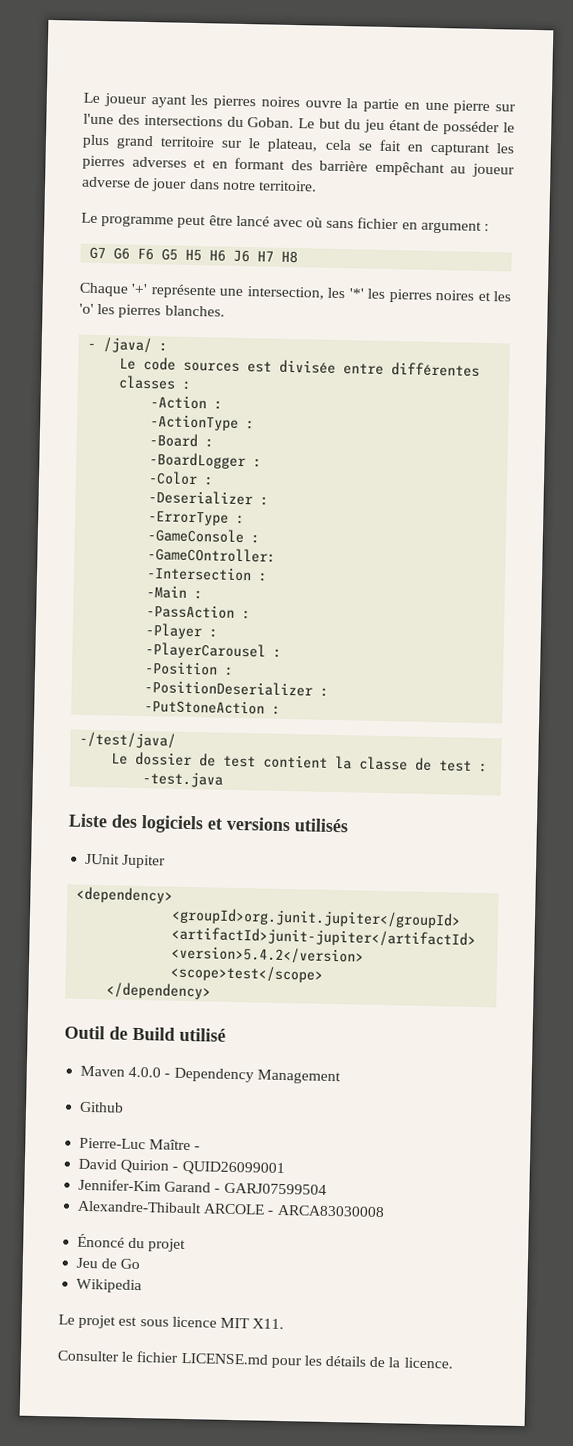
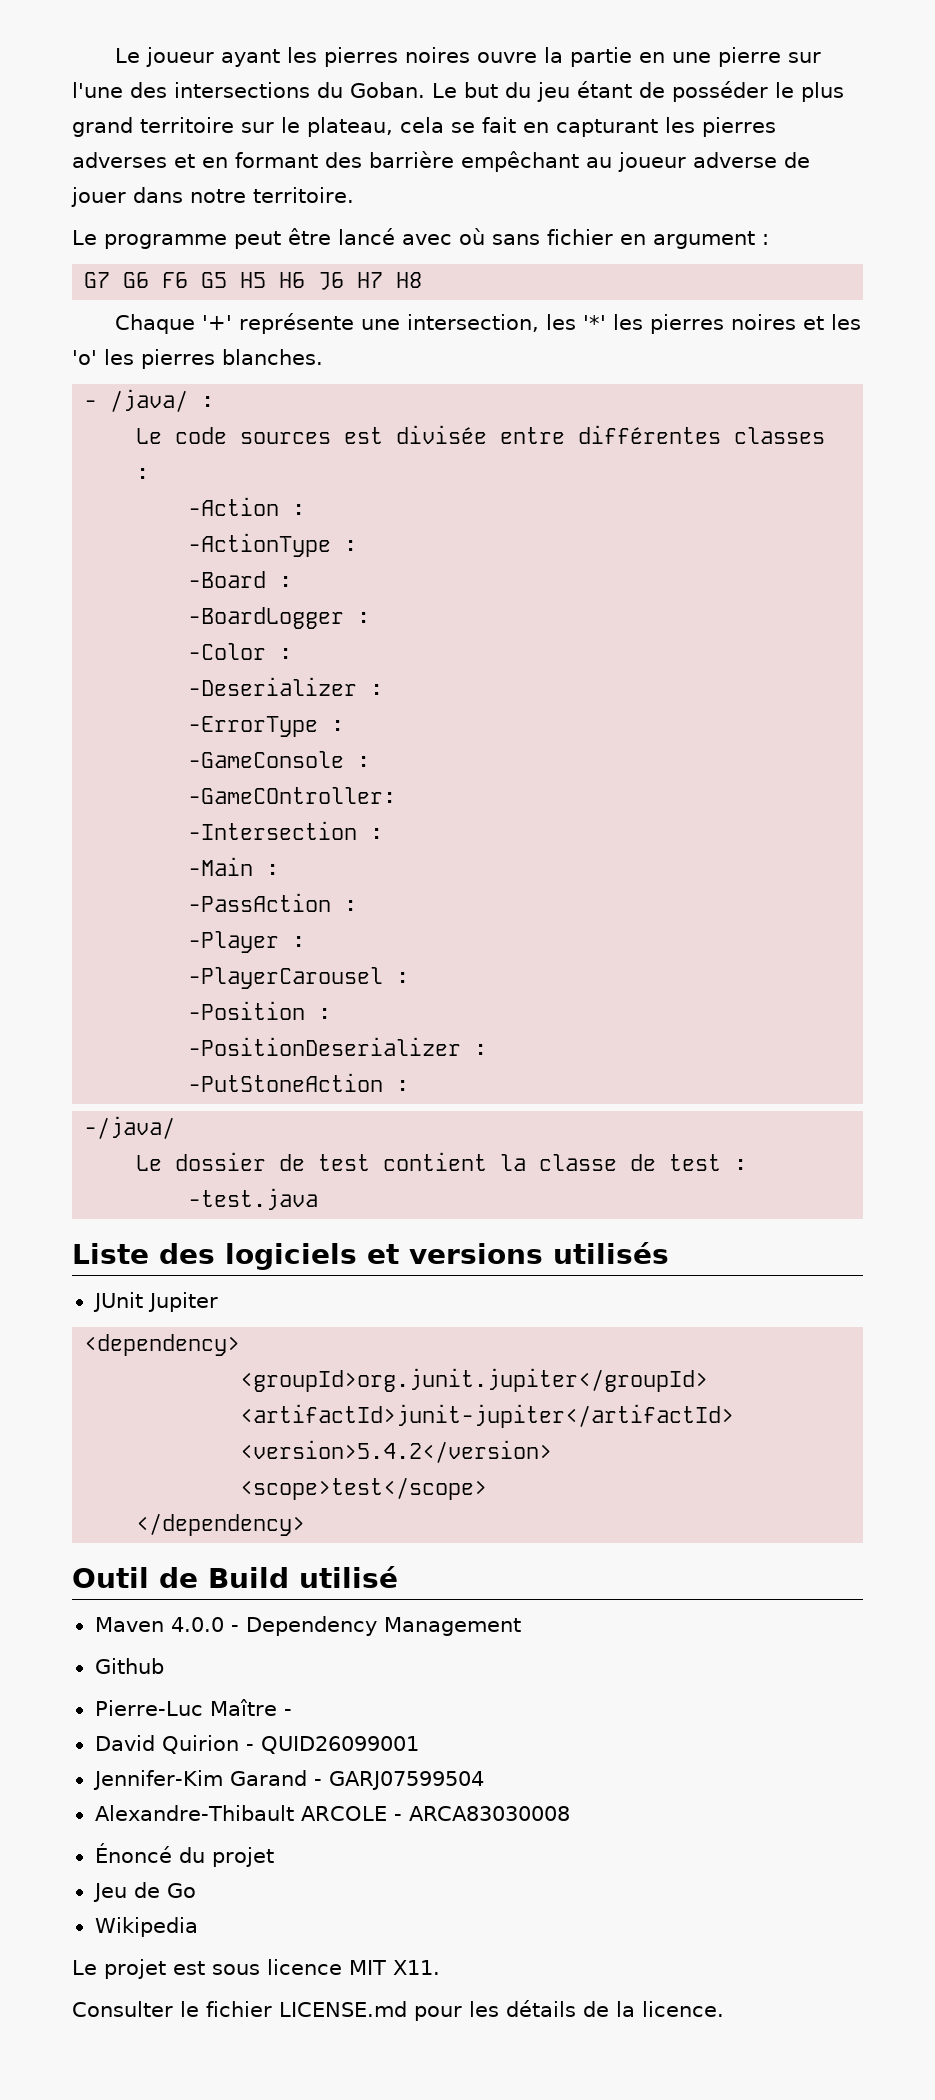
[79,731,177,749] -/test/java/ -> [84,1116,176,1139] -/java/

